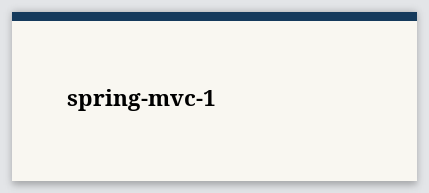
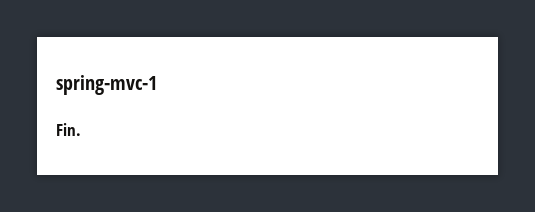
(216, 100) none -> [56,123,81,136] // Fin.

